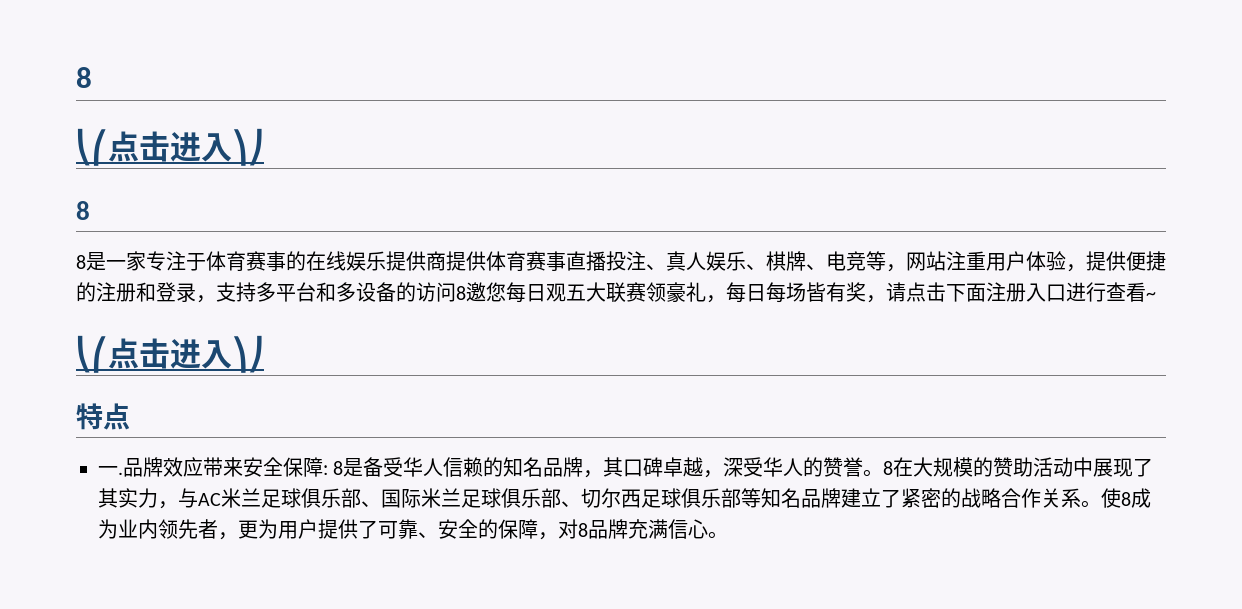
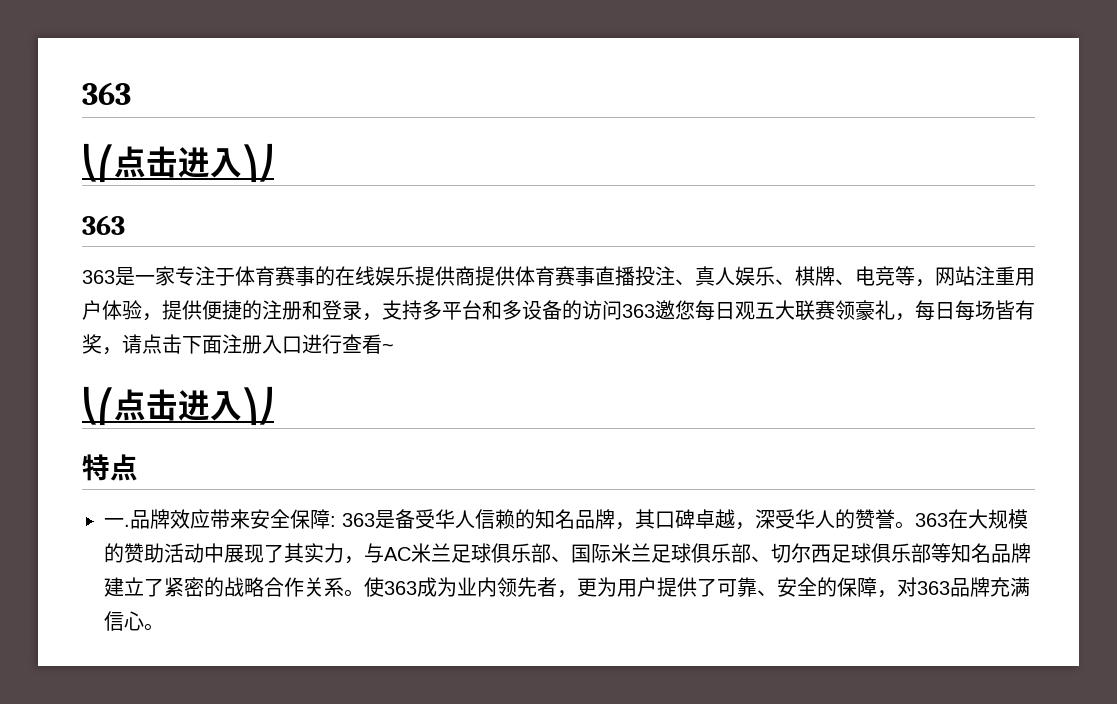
[76,67,92,88] [76,128,264,166] [76,201,90,220] [76,255,86,269] 8 // ⎝⎛点击进入⎞⎠ // 8 // 8 -> [82,82,131,105] [82,143,274,183] [82,215,125,235] [82,270,115,284] 363 // ⎝⎛点击进入⎞⎠ // 363 // 363
[456,286,466,300] 8 -> [622,304,655,318] 363
[333,461,344,475] 8 -> [342,513,375,527] 363
[883,461,894,475] 8 -> [915,513,948,527] 363
[1121,492,1131,506] 8 -> [384,581,417,595] 363
[578,523,588,537] 8 -> [917,581,950,595] 363

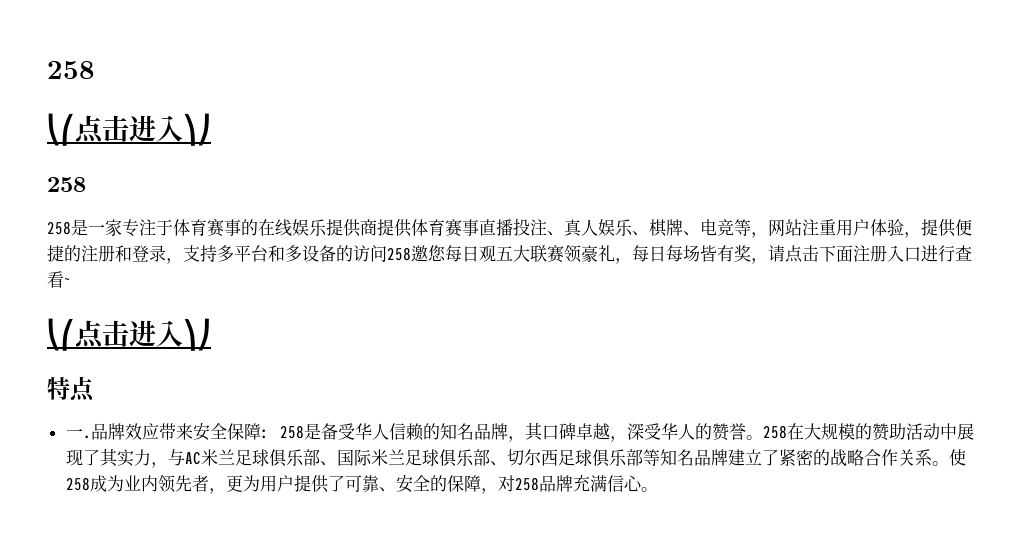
[82,82,131,105] [82,143,274,183] [82,215,125,235] [82,270,115,284] 363 // ⎝⎛点击进入⎞⎠ // 363 // 363 -> [47,61,95,79] [47,113,211,146] [47,177,86,192] [47,221,71,235] 258 // ⎝⎛点击进入⎞⎠ // 258 // 258
[622,304,655,318] 363 -> [387,247,411,261] 258
[342,513,375,527] 363 -> [279,425,304,439] 258
[915,513,948,527] 363 -> [763,425,787,439] 258
[384,581,417,595] 363 -> [65,477,90,491] 258
[917,581,950,595] 363 -> [514,477,539,491] 258

